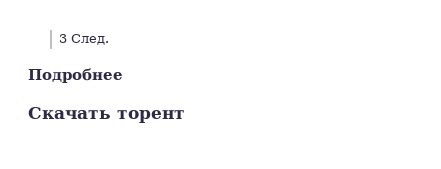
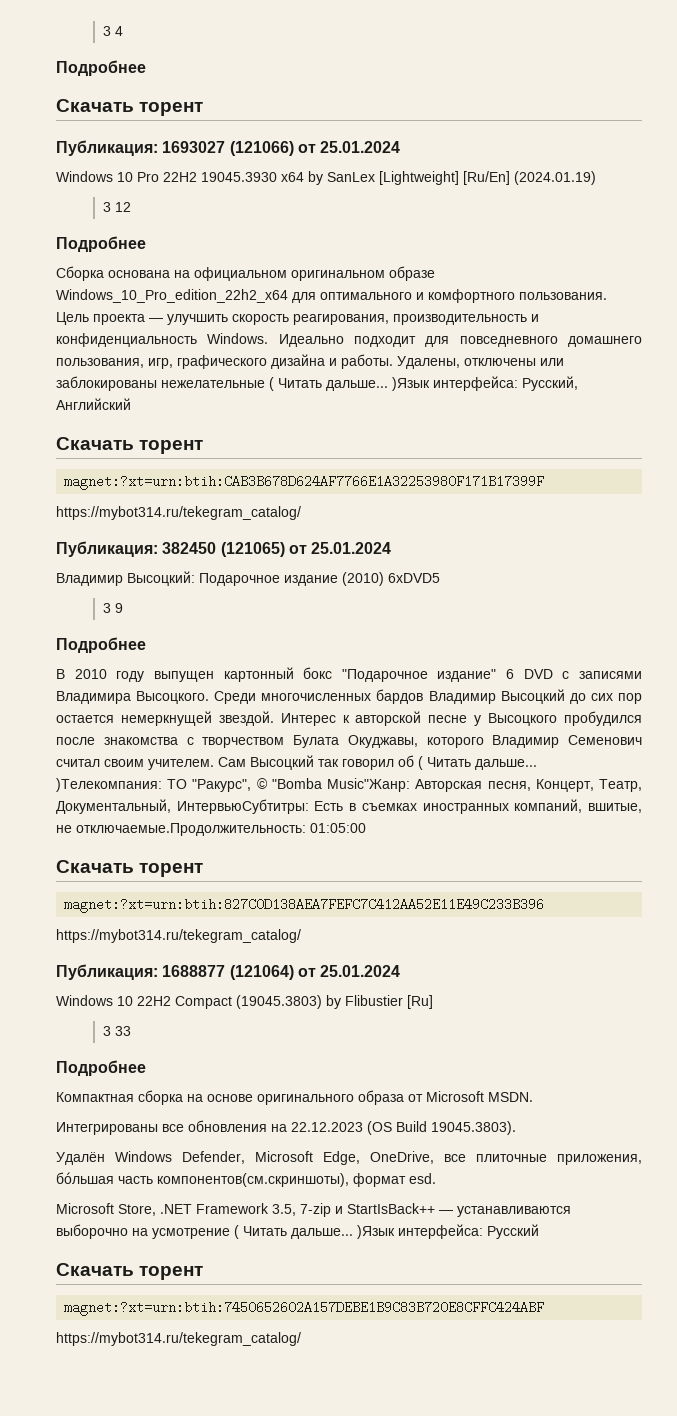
[58,34,109,45] 3 След. -> [102,26,123,36] 3 4
(185, 116) none -> [56,140,401,156] [56,171,596,185] [102,202,131,212] [56,236,146,252] [56,266,435,281] [56,289,607,303] [56,312,539,325] [56,333,642,347] [56,354,564,369] [56,376,578,391] [56,398,131,410] [56,437,204,454] [64,475,545,490] [56,506,301,520] [56,541,392,557] [56,571,440,586] [102,603,123,613] [56,637,146,653] [56,667,642,682] [56,689,642,704] [56,711,643,726] [56,735,642,748] [56,755,537,770] [56,778,642,792] [56,799,642,814] [56,823,366,836] [56,860,204,877] [64,898,545,913] [56,929,301,943] [56,964,401,980] [56,995,433,1009] [102,1026,131,1036] [56,1060,146,1076] [56,1090,533,1105] [56,1120,516,1135] [56,1151,642,1165] [56,1172,436,1187] [56,1203,571,1217] [56,1224,539,1239] [56,1263,204,1280] [64,1301,545,1316] [56,1332,301,1346] // Публикация: 1693027 (121066) от 25.01.2024 // Windows 10 Pro 22H2 19045.3930 x64 by SanLex [Lightweight] [Ru/En] (2024.01.19) // 3 12 // Подробнее // Сборка основана на официальном оригинальном образе Windows_10_Pro_edition_22h2_x64 для оптимального и комфортного пользования. Цель проекта — улучшить скорость реагирования, производительность и конфиденциальность Windows. Идеально подходит для повседневного домашнего пользования, игр, графического дизайна и работы. Удалены, отключены или заблокированы нежелательные ( Читать дальше... )Язык интерфейса: Русский, Английский // Скачать торент // magnet:?xt=urn:btih:CAB3B678D624AF7766E1A32253980F171B17399F // https://mybot314.ru/tekegram_catalog/ // Публикация: 382450 (121065) от 25.01.2024 // Владимир Высоцкий: Подарочное издание (2010) 6хDVD5 // 3 9 // Подробнее // В 2010 году выпущен картонный бокс "Подарочное издание" 6 DVD с записями Владимира Высоцкого. Среди многочисленных бардов Владимир Высоцкий до сих пор остается немеркнущей звездой. Интерес к авторской песне у Высоцкого пробудился после знакомства с творчеством Булата Окуджавы, которого Владимир Семенович считал своим учителем. Сам Высоцкий так говорил об ( Читать дальше... )Телекомпания: ТО "Ракурс", © "Bomba Music"Жанр: Авторская песня, Концерт, Театр, Документальный, ИнтервьюСубтитры: Есть в съемках иностранных компаний, вшитые, не отключаемые.Продолжительность: 01:05:00 // Скачать торент // magnet:?xt=urn:btih:827C0D138AEA7FEFC7C412AA52E11E49C233B396 // https://mybot314.ru/tekegram_catalog/ // Публикация: 1688877 (121064) от 25.01.2024 // Windows 10 22H2 Compact (19045.3803) by Flibustier [Ru] // 3 33 // Подробнее // Компактная сборка на основе оригинального образа от Microsoft MSDN. // Интегрированы все обновления на 22.12.2023 (OS Build 19045.3803). // Удалён Windows Defender, Microsoft Edge, OneDrive, все плиточные приложения, бóльшая часть компонентов(см.скриншоты), формат esd. // Microsoft Store, .NET Framework 3.5, 7-zip и StartIsBack++ — устанавливаются выборочно на усмотрение ( Читать дальше... )Язык интерфейса: Русский // Скачать торент // magnet:?xt=urn:btih:7450652602A157DEBE1B9C83B720E8CFFC424ABF // https://mybot314.ru/tekegram_catalog/

